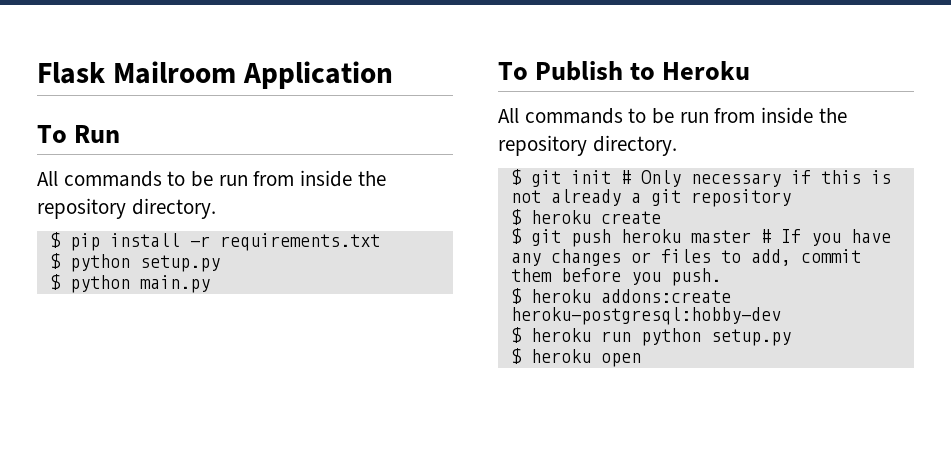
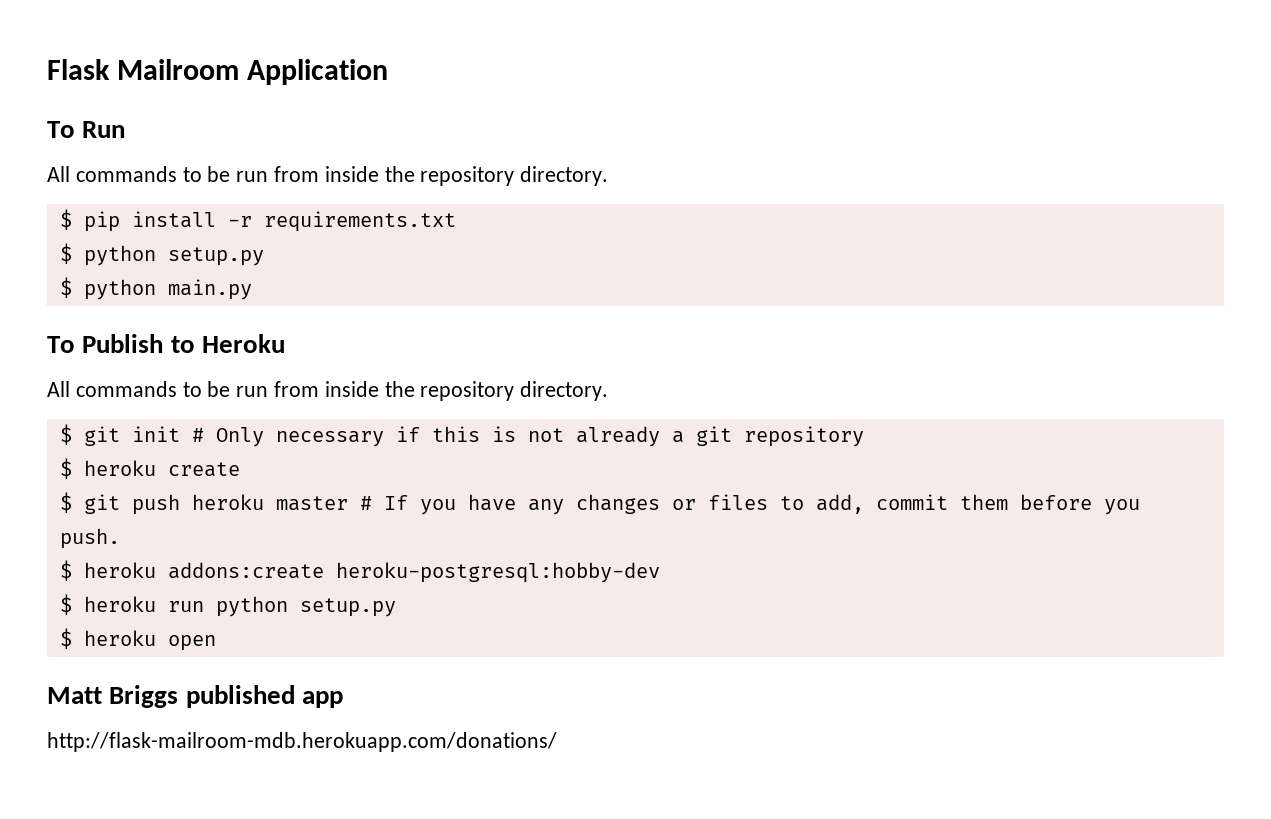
(641, 360) none -> [47,685,343,708] [47,732,557,752] // Matt Briggs published app // http://flask-mailroom-mdb.herokuapp.com/donations/

